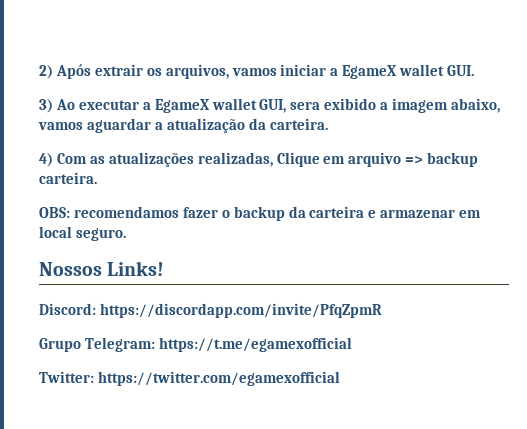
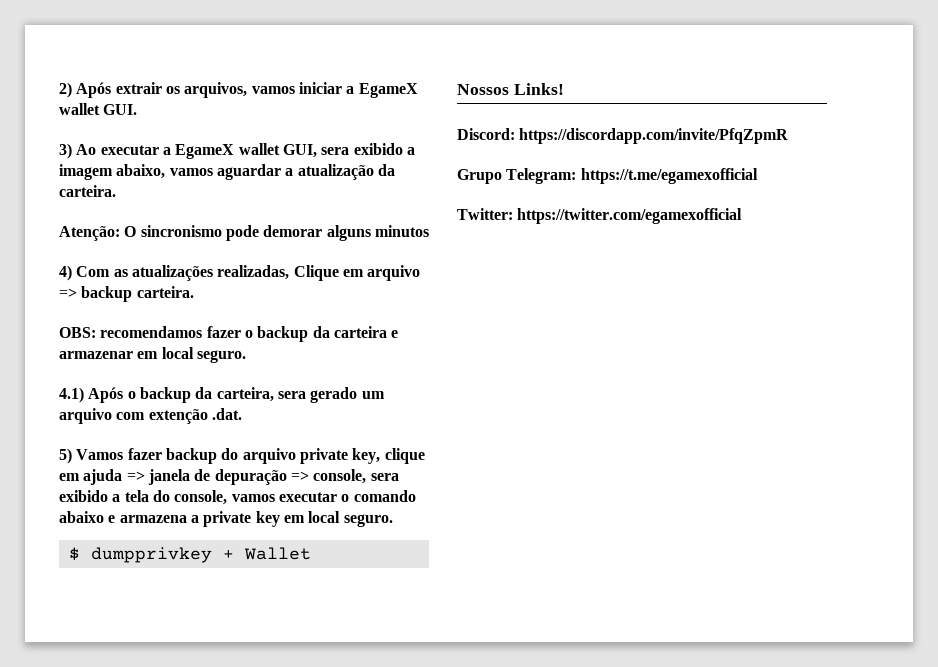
(328, 124) none -> [59,225,429,241] // Atenção: O sincronismo pode demorar alguns minutos
(126, 234) none -> [59,387,385,403] [59,408,242,424] [59,448,425,464] [59,469,399,485] [59,490,416,505] [59,511,393,527] [68,547,311,563] // 4.1) Após o backup da carteira, sera gerado um arquivo com extenção .dat. // 5) Vamos fazer backup do arquivo private key, clique em ajuda => janela de depuração => console, sera exibido a tela do console, vamos executar o comando abaixo e armazena a private key em local seguro. // $ dumpprivkey + Wallet

